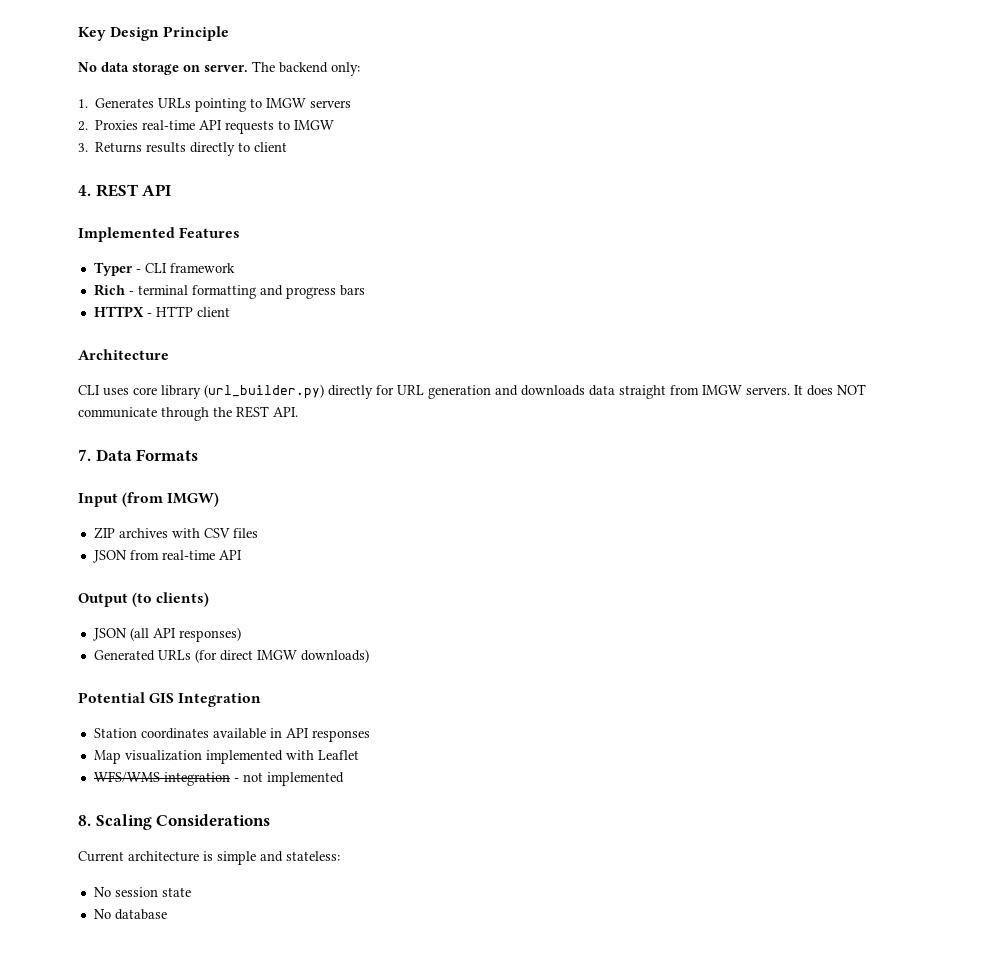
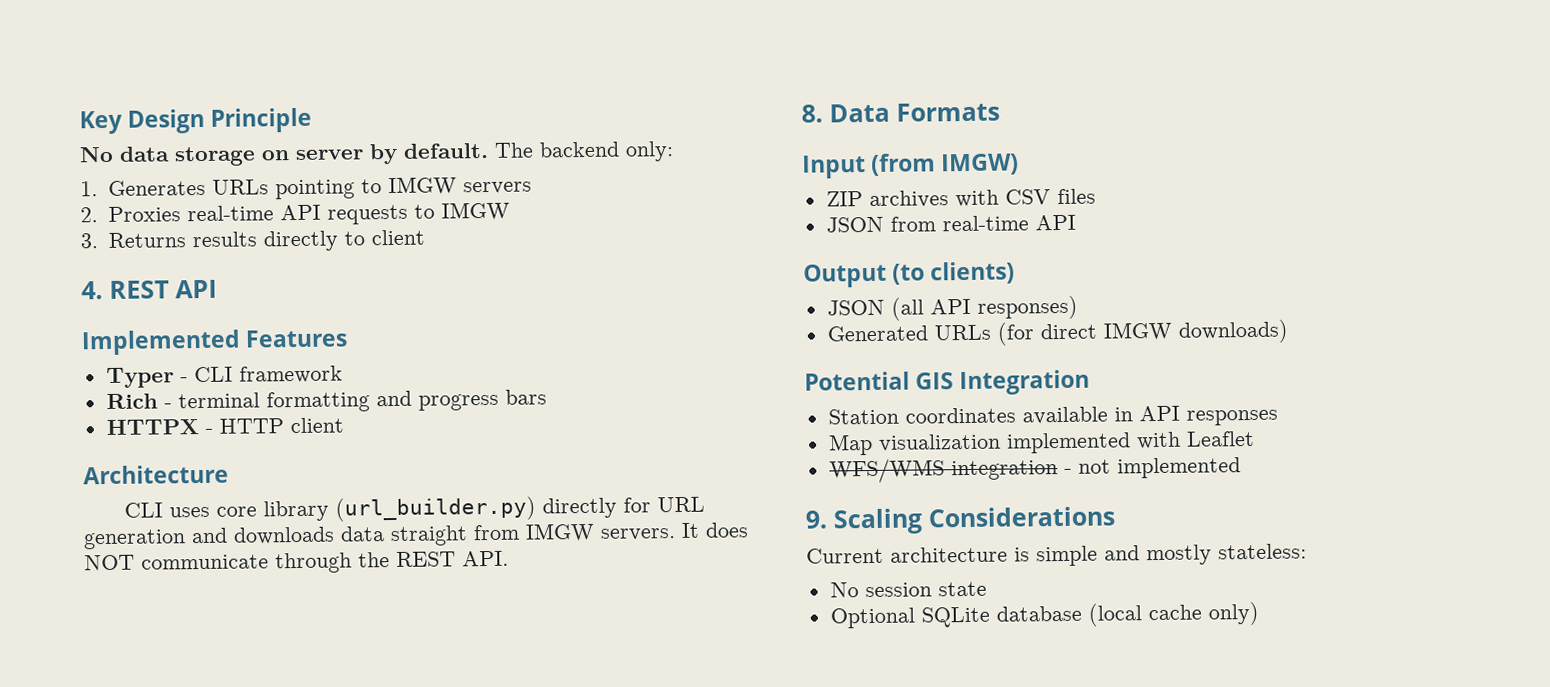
[204,65,248,72] server. -> [295,142,489,165] server by default.
[78,449,91,461] 7. -> [801,104,823,123] 8.
[78,815,91,826] 8. -> [805,510,827,529] 9.
(283, 856) none -> [1146,544,1212,566] mostly
[93,909,167,920] No database -> [829,601,1259,629] Optional SQLite database (local cache only)

